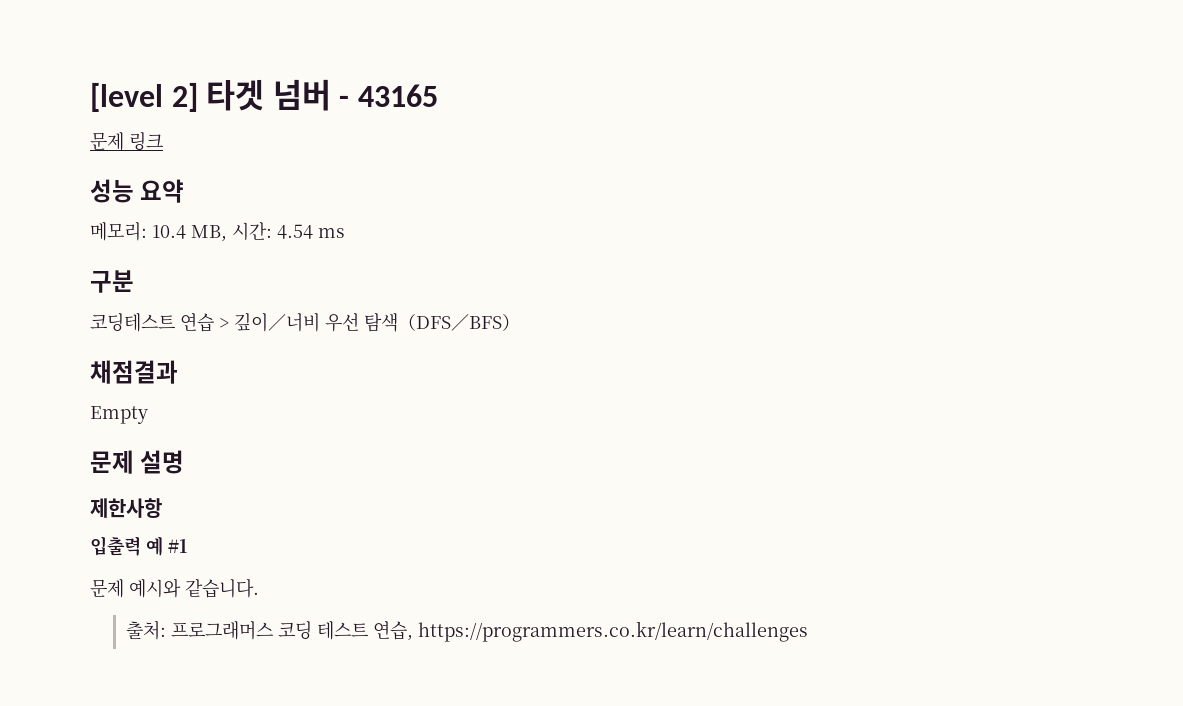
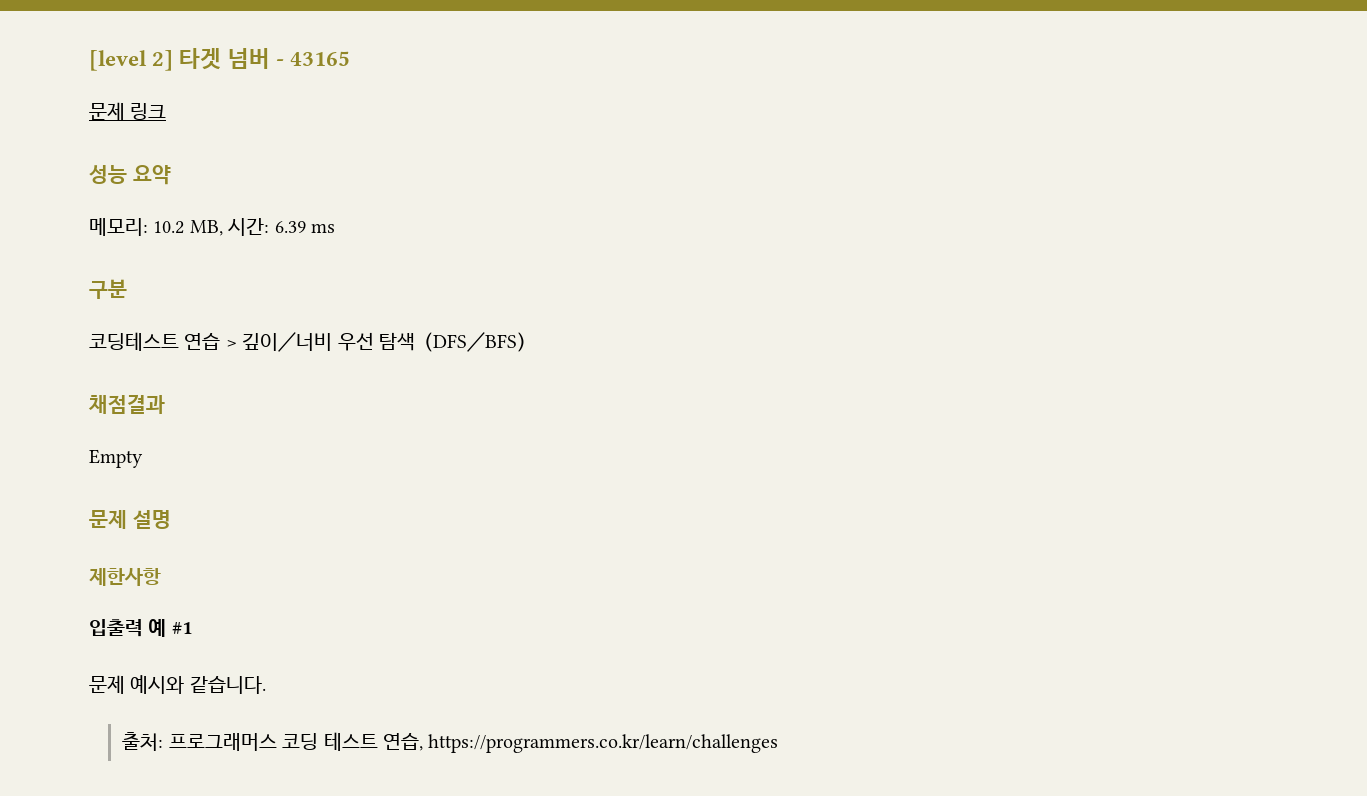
[152,225,186,239] 10.4 -> [153,221,185,234] 10.2
[277,224,313,239] 4.54 -> [274,221,306,233] 6.39

